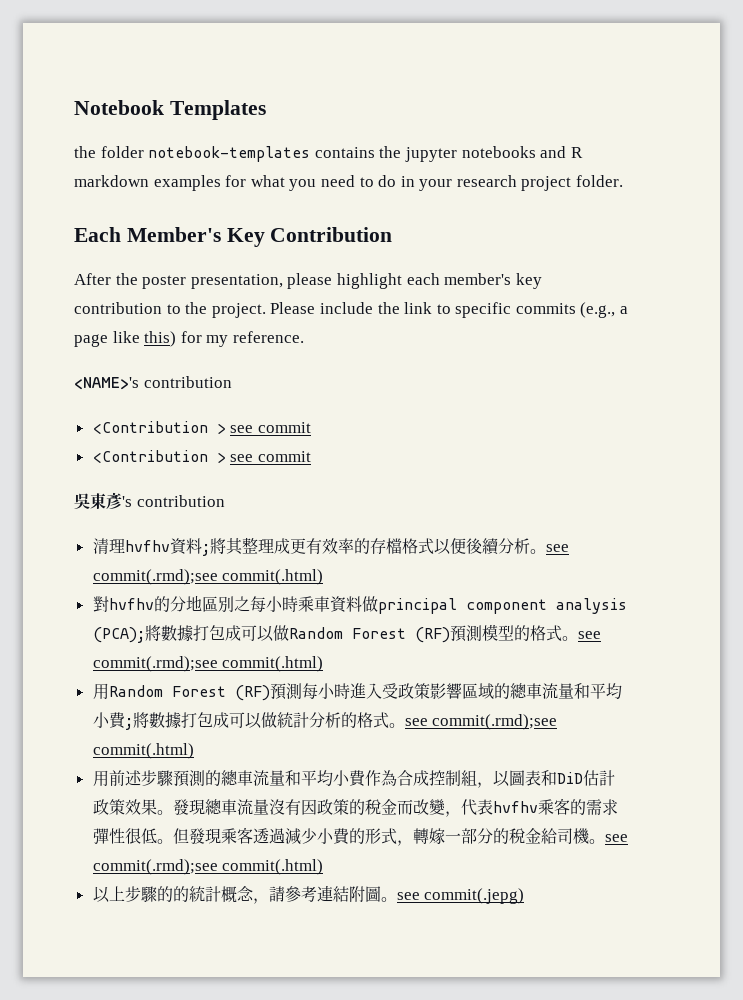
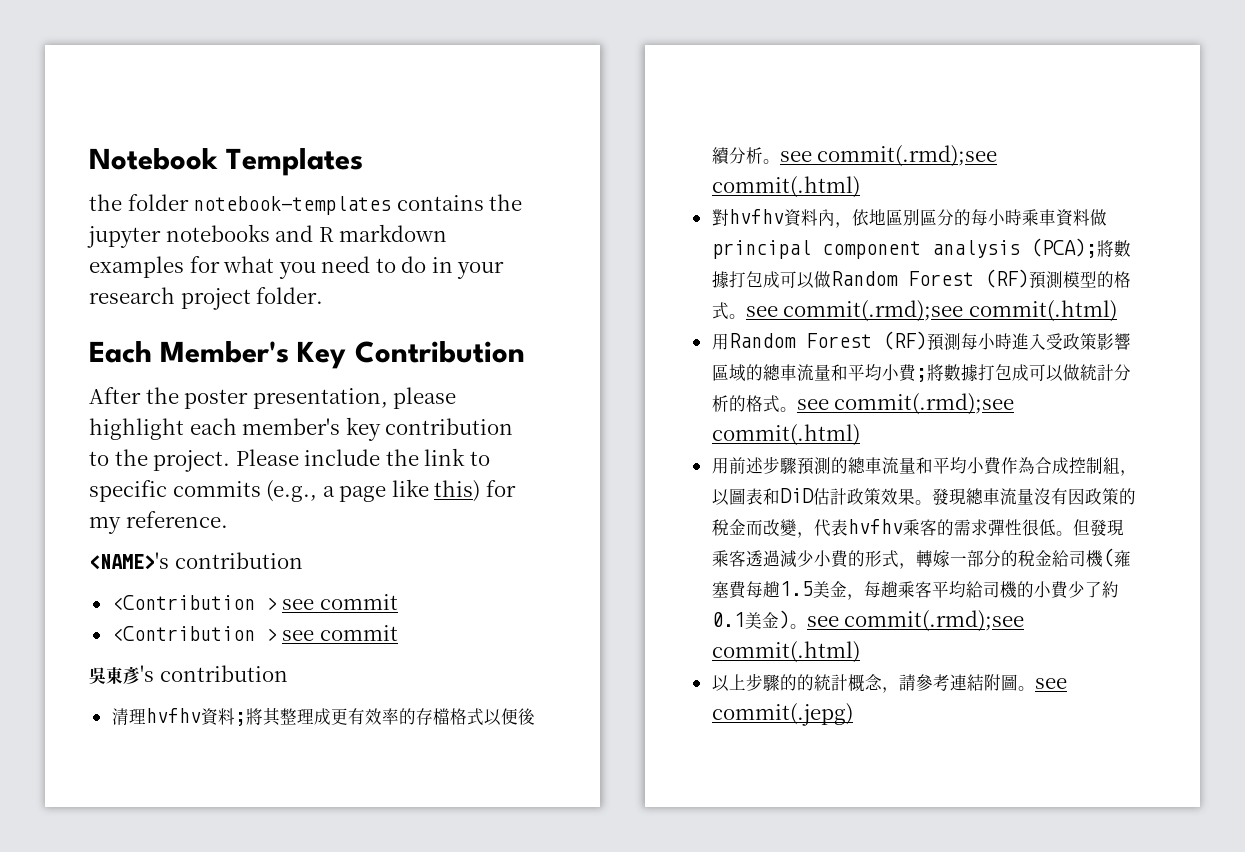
[153,595,250,612] 的分地區別之 -> [783,209,971,228] 資料內，依地區別區分的
(590, 836) none -> [1102,548,1131,567] [711,581,1119,600] [711,610,790,629] (雍塞費每趟1.5美金，每趟乘客平均給司機的小費少了約0.1美金)

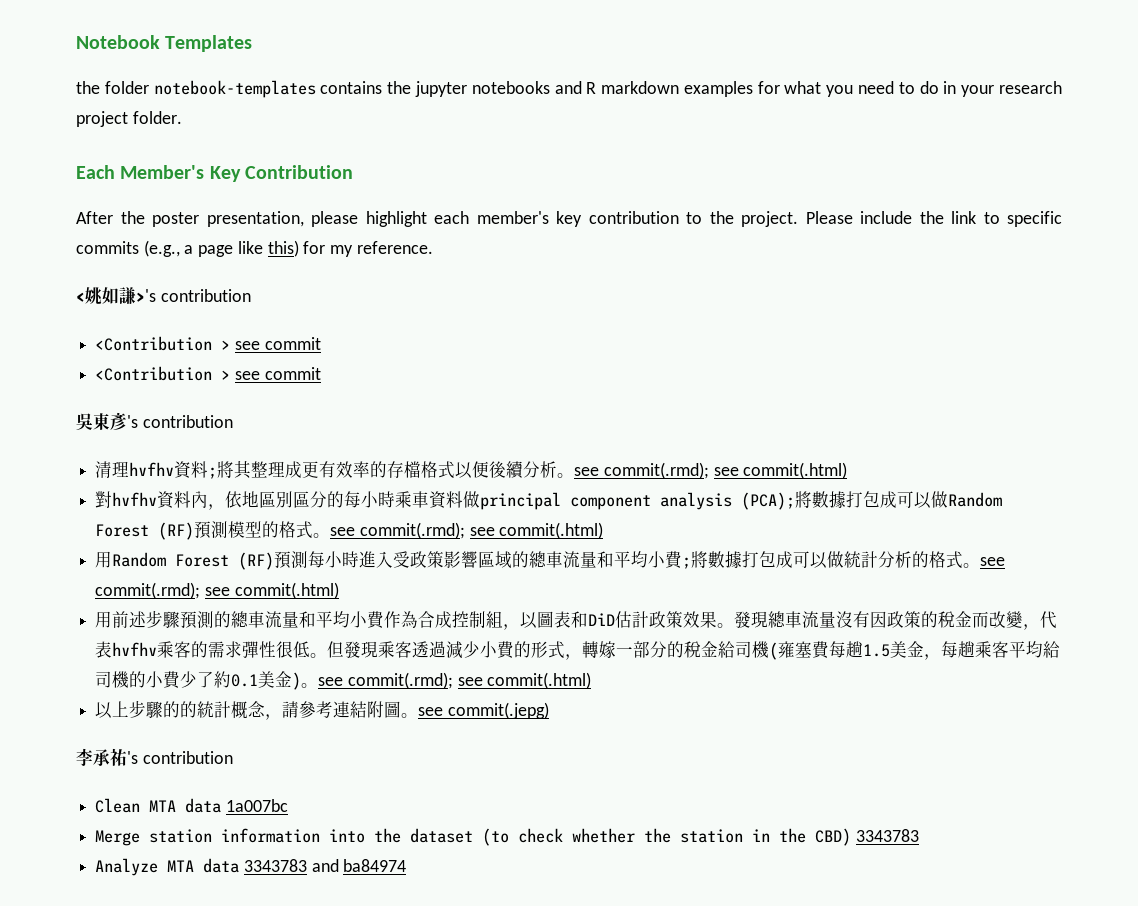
[89,552,169,570] <NAME>'s -> [76,287,156,305] <姚如謙>'s
[817,145,998,167] commit(.rmd);see -> [603,462,739,479] commit(.rmd); see
[783,300,964,322] commit(.rmd);see -> [359,522,495,539] commit(.rmd); see
[834,393,1015,415] commit(.rmd);see -> [95,582,230,599] commit(.rmd); see
[844,610,1025,632] commit(.rmd);see -> [347,672,483,689] commit(.rmd); see
(853, 714) none -> [76,748,233,766] [95,798,288,813] [95,828,919,846] [95,858,407,876] // 李承祐's contribution // Clean MTA data 1a007bc // Merge station information into the dataset (to check whether the station in the CBD) 3343783 // Analyze MTA data 3343783 and ba84974

